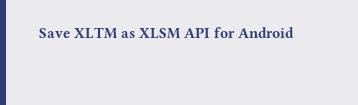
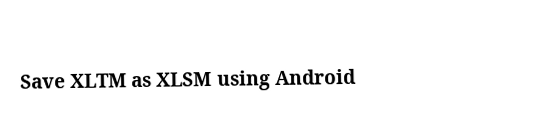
[184,27,236,38] API for -> [216,70,271,91] using

